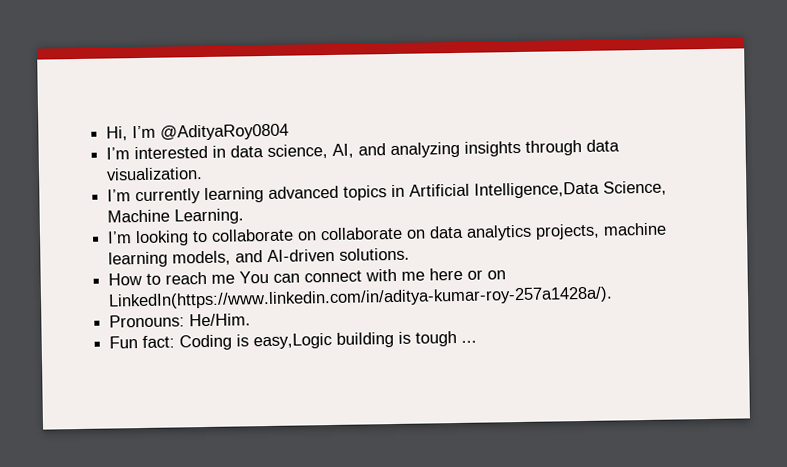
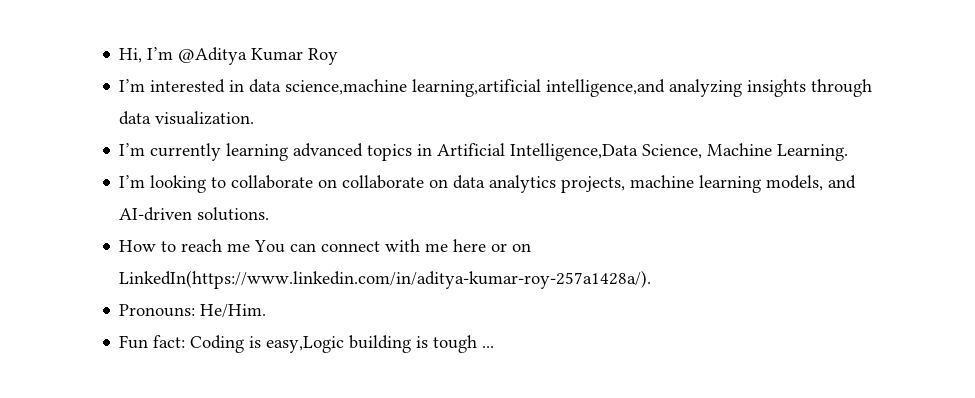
[160,123,290,141] @AdityaRoy0804 -> [178,47,339,65] @Aditya Kumar Roy
[267,143,387,159] science, AI, and -> [285,79,666,97] science,machine learning,artificial intelligence,and

